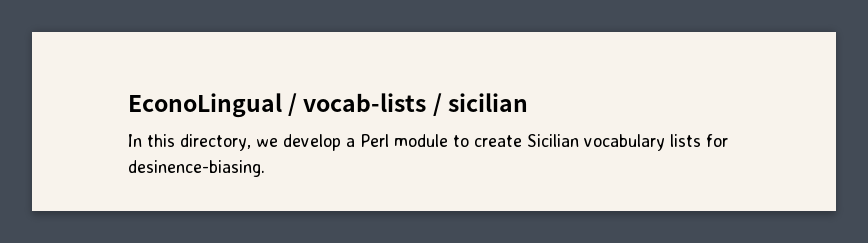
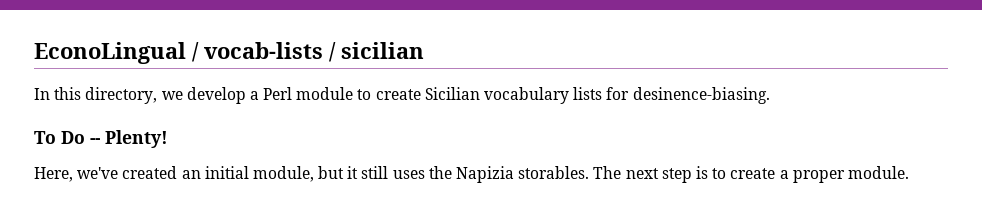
(265, 168) none -> [34,130,168,148] [34,166,909,183] // To Do -- Plenty! // Here, we've created an initial module, but it still uses the Napizia storables. The next step is to create a proper module.

